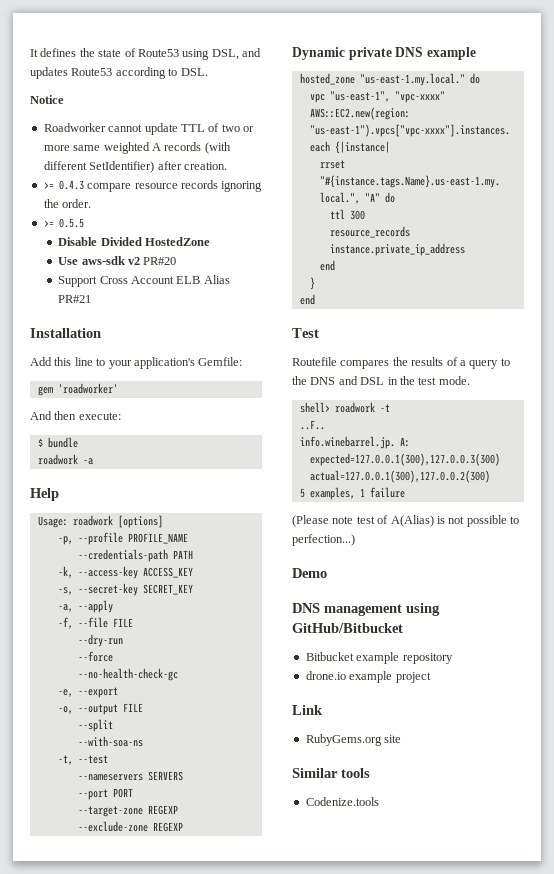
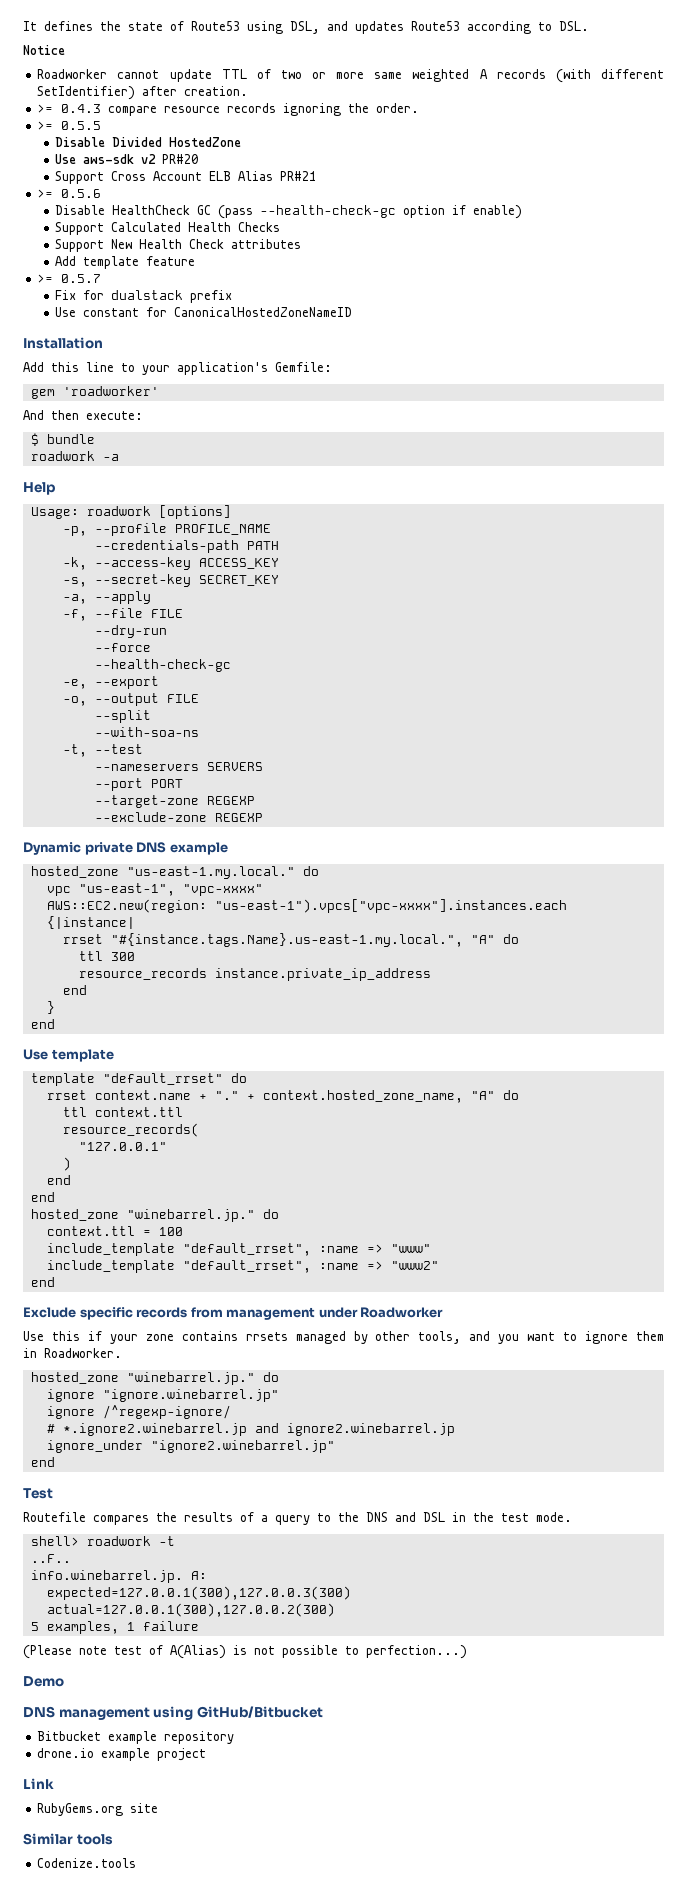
(92, 299) none -> [37,189,102,198] [55,205,523,219] [55,222,281,235] [55,239,302,252] [55,256,196,269] [37,274,102,283] [55,290,233,303] [55,307,353,317] // >= 0.5.6 // Disable HealthCheck GC (pass --health-check-gc option if enable) // Support Calculated Health Checks // Support New Health Check attributes // Add template feature // >= 0.5.7 // Fix for dualstack prefix // Use constant for CanonicalHostedZoneNameID
[77,668,178,681] --no-health-check-gc -> [94,659,231,672] --health-check-gc
(315, 299) none -> [23,1049,114,1062] [30,1073,247,1086] [46,1090,519,1103] [62,1107,183,1117] [62,1123,199,1137] [78,1142,167,1151] [62,1157,71,1171] [46,1175,71,1185] [30,1192,55,1202] [30,1209,279,1222] [46,1226,183,1236] [46,1243,431,1256] [46,1260,439,1273] [30,1277,55,1287] [23,1307,444,1320] [23,1331,664,1344] [23,1348,122,1358] [30,1372,279,1385] [46,1389,279,1402] [46,1405,231,1419] [46,1423,455,1436] [46,1440,335,1453] [30,1457,55,1467] // Use template // template "default_rrset" do // rrset context.name + "." + context.hosted_zone_name, "A" do // ttl context.ttl // resource_records( // "127.0.0.1" // ) // end // end // hosted_zone "winebarrel.jp." do // context.ttl = 100 // include_template "default_rrset", :name => "www" // include_template "default_rrset", :name => "www2" // end // Exclude specific records from management under Roadworker // Use this if your zone contains rrsets managed by other tools, and you want to ignore them in Roadworker. // hosted_zone "winebarrel.jp." do // ignore "ignore.winebarrel.jp" // ignore /^regexp-ignore/ // # *.ignore2.winebarrel.jp and ignore2.winebarrel.jp // ignore_under "ignore2.winebarrel.jp" // end

